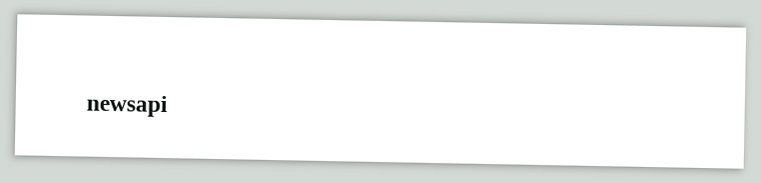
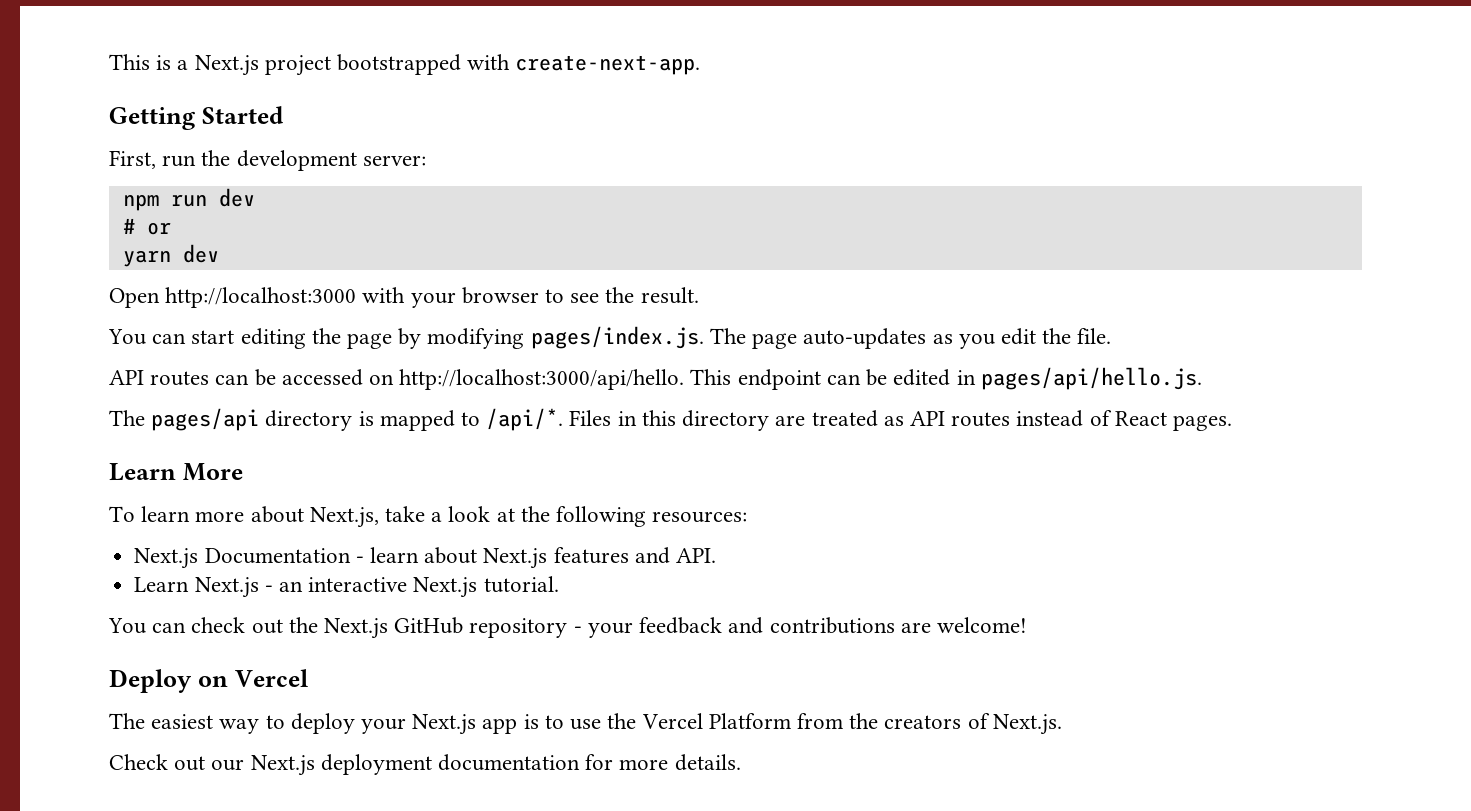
[86,94,168,118] newsapi -> [109,54,701,76] [109,106,284,130] [109,150,426,171] [122,188,255,211] [122,218,171,235] [122,244,219,267] [109,287,699,308] [108,326,1112,349] [109,367,1202,390] [109,408,1232,431] [109,463,243,481] [109,506,748,528] [134,547,716,569] [134,576,559,598] [108,617,1027,639] [109,669,308,693] [109,713,1062,735] [109,754,741,776] This is a Next.js project bootstrapped with create-next-app. // Getting Started // First, run the development server: // npm run dev // # or // yarn dev // Open http://localhost:3000 with your browser to see the result. // You can start editing the page by modifying pages/index.js. The page auto-updates as you edit the file. // API routes can be accessed on http://localhost:3000/api/hello. This endpoint can be edited in pages/api/hello.js. // The pages/api directory is mapped to /api/*. Files in this directory are treated as API routes instead of React pages. // Learn More // To learn more about Next.js, take a look at the following resources: // Next.js Documentation - learn about Next.js features and API. // Learn Next.js - an interactive Next.js tutorial. // You can check out the Next.js GitHub repository - your feedback and contributions are welcome! // Deploy on Vercel // The easiest way to deploy your Next.js app is to use the Vercel Platform from the creators of Next.js. // Check out our Next.js deployment documentation for more details.

